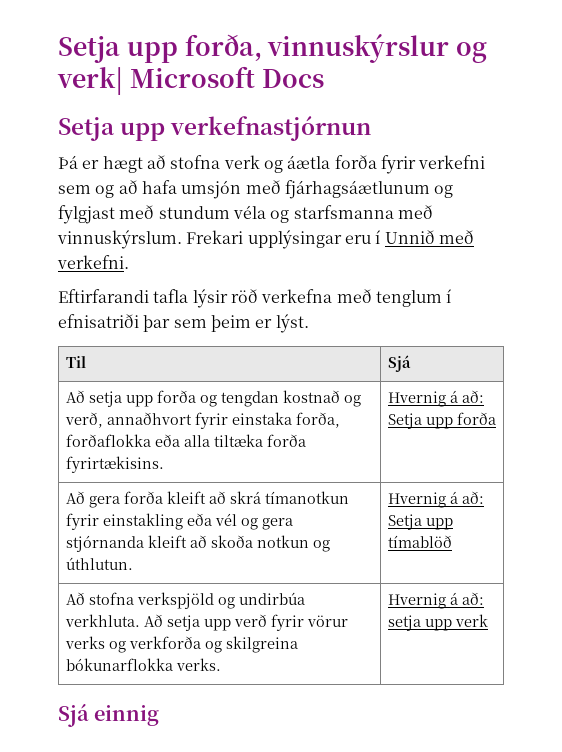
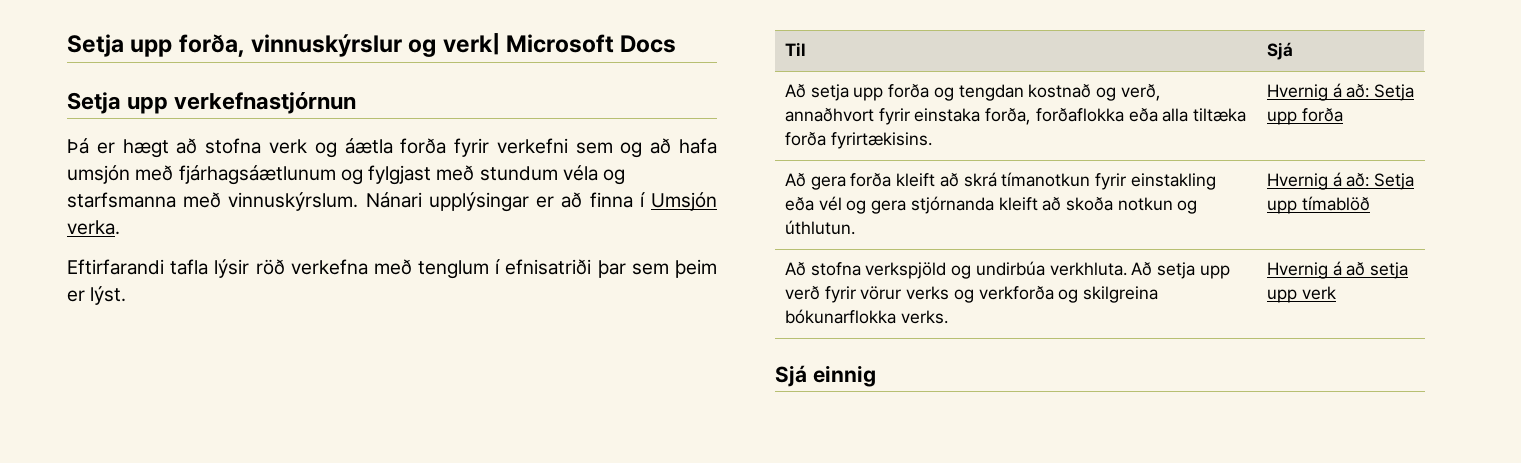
[186,230,474,249] [57,255,129,269] Frekari upplýsingar eru í Unnið með verkefni. -> [365,192,717,212] [67,220,120,235] Nánari upplýsingar er að finna í Umsjón verka.
[461,592,484,605] að: -> [1346,261,1366,276] að

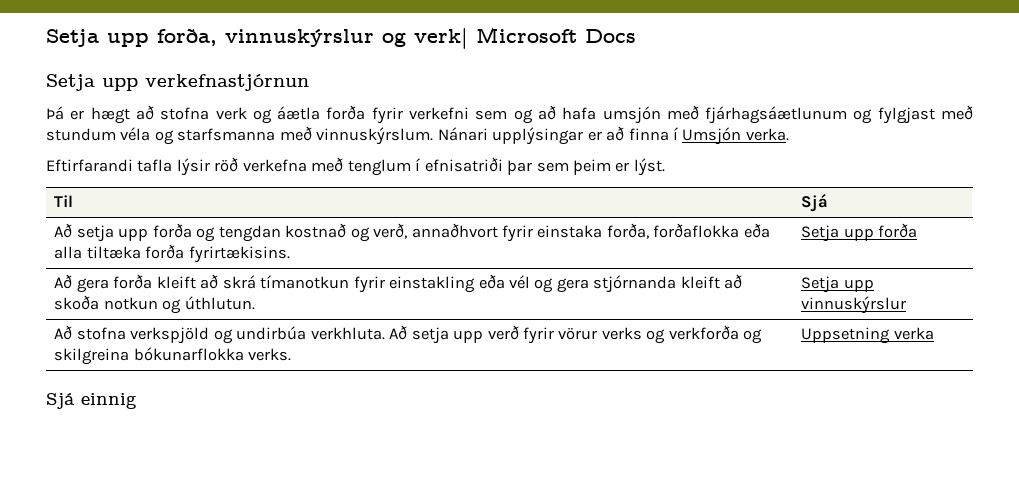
[1266,83,1370,101] Hvernig á að: -> (290, 254) none
[1266,172,1415,190] [1266,196,1370,214] Hvernig á að: Setja upp tímablöð -> [801,276,874,293] [801,296,907,314] Setja upp vinnuskýrslur
[1266,261,1409,279] [1266,286,1336,303] Hvernig á að setja upp verk -> [801,327,934,344] Uppsetning verka

